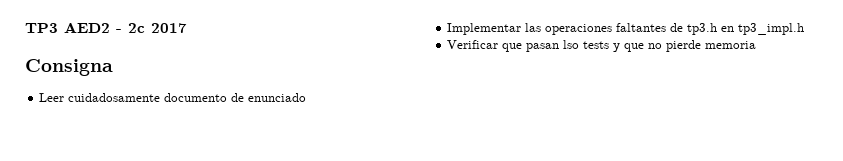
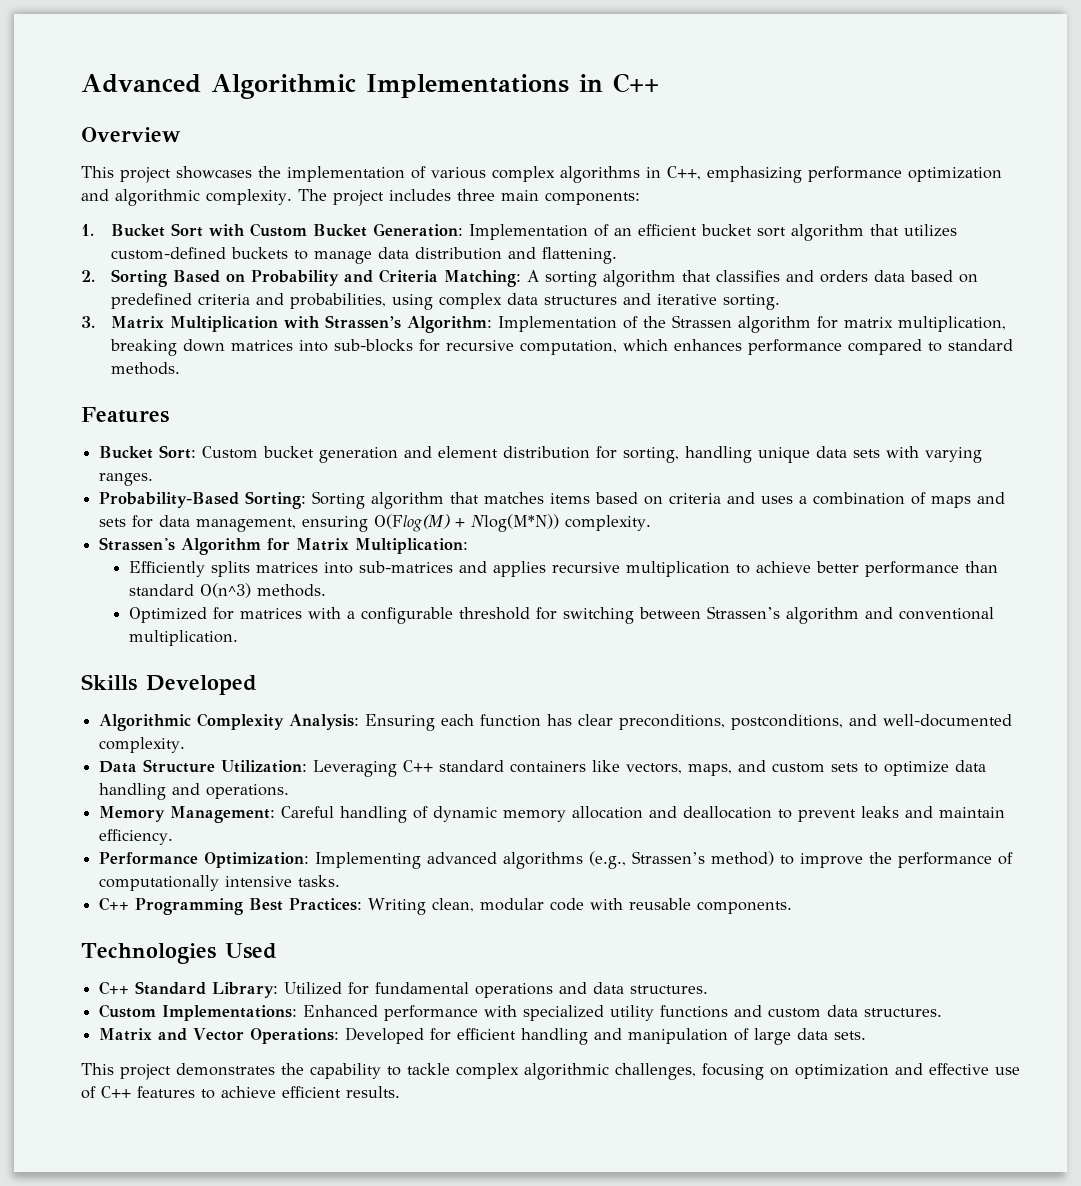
[25,22,187,33] [25,59,113,76] [39,93,307,102] [447,23,805,35] [447,40,757,52] TP3 AED2 - 2c 2017 // Consigna // Leer cuidadosamente documento de enunciado // Implementar las operaciones faltantes de tp3.h en tp3_impl.h // Verificar que pasan lso tests y que no pierde memoria -> [81,73,659,99] [81,127,181,142] [81,166,1002,183] [81,189,640,206] [81,223,958,241] [111,247,618,264] [81,269,979,287] [111,293,781,310] [81,315,1007,333] [110,339,1014,356] [111,362,181,375] [81,407,169,423] [99,445,983,463] [99,473,154,486] [99,491,1006,509] [99,514,652,532] [99,537,469,555] [129,561,999,577] [129,583,327,598] [129,606,995,624] [129,630,239,646] [81,674,257,695] [99,713,1013,731] [99,737,186,753] [99,759,987,777] [99,783,290,800] [99,806,1006,823] [99,829,174,845] [99,851,1014,869] [99,875,341,891] [99,897,793,915] [81,943,277,964] [99,981,709,998] [99,1004,943,1021] [99,1027,867,1045] [81,1063,1020,1080] [81,1086,400,1099] Advanced Algorithmic Implementations in C++ // Overview // This project showcases the implementation of various complex algorithms in C++, emphasizing performance optimization and algorithmic complexity. The project includes three main components: // 1. Bucket Sort with Custom Bucket Generation: Implementation of an efficient bucket sort algorithm that utilizes custom-defined buckets to manage data distribution and flattening. // 2. Sorting Based on Probability and Criteria Matching: A sorting algorithm that classifies and orders data based on predefined criteria and probabilities, using complex data structures and iterative sorting. // 3. Matrix Multiplication with Strassen’s Algorithm: Implementation of the Strassen algorithm for matrix multiplication, breaking down matrices into sub-blocks for recursive computation, which enhances performance compared to standard methods. // Features // Bucket Sort: Custom bucket generation and element distribution for sorting, handling unique data sets with varying ranges. // Probability-Based Sorting: Sorting algorithm that matches items based on criteria and uses a combination of maps and sets for data management, ensuring O(Flog(M) + Nlog(M*N)) complexity. // Strassen's Algorithm for Matrix Multiplication: // Efficiently splits matrices into sub-matrices and applies recursive multiplication to achieve better performance than standard O(n^3) methods. // Optimized for matrices with a configurable threshold for switching between Strassen’s algorithm and conventional multiplication. // Skills Developed // Algorithmic Complexity Analysis: Ensuring each function has clear preconditions, postconditions, and well-documented complexity. // Data Structure Utilization: Leveraging C++ standard containers like vectors, maps, and custom sets to optimize data handling and operations. // Memory Management: Careful handling of dynamic memory allocation and deallocation to prevent leaks and maintain efficiency. // Performance Optimization: Implementing advanced algorithms (e.g., Strassen’s method) to improve the performance of computationally intensive tasks. // C++ Programming Best Practices: Writing clean, modular code with reusable components. // Technologies Used // C++ Standard Library: Utilized for fundamental operations and data structures. // Custom Implementations: Enhanced performance with specialized utility functions and custom data structures. // Matrix and Vector Operations: Developed for efficient handling and manipulation of large data sets. // This project demonstrates the capability to tackle complex algorithmic challenges, focusing on optimization and effective use of C++ features to achieve efficient results.

